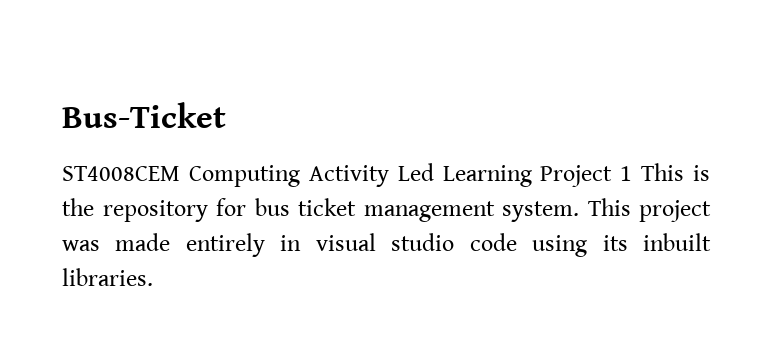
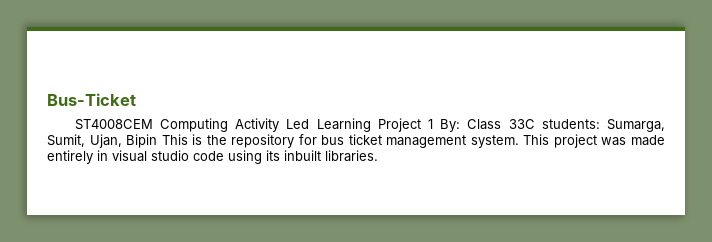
(633, 173) none -> [440,119,666,132] [47,134,158,148] By: Class 33C students: Sumarga, Sumit, Ujan, Bipin

